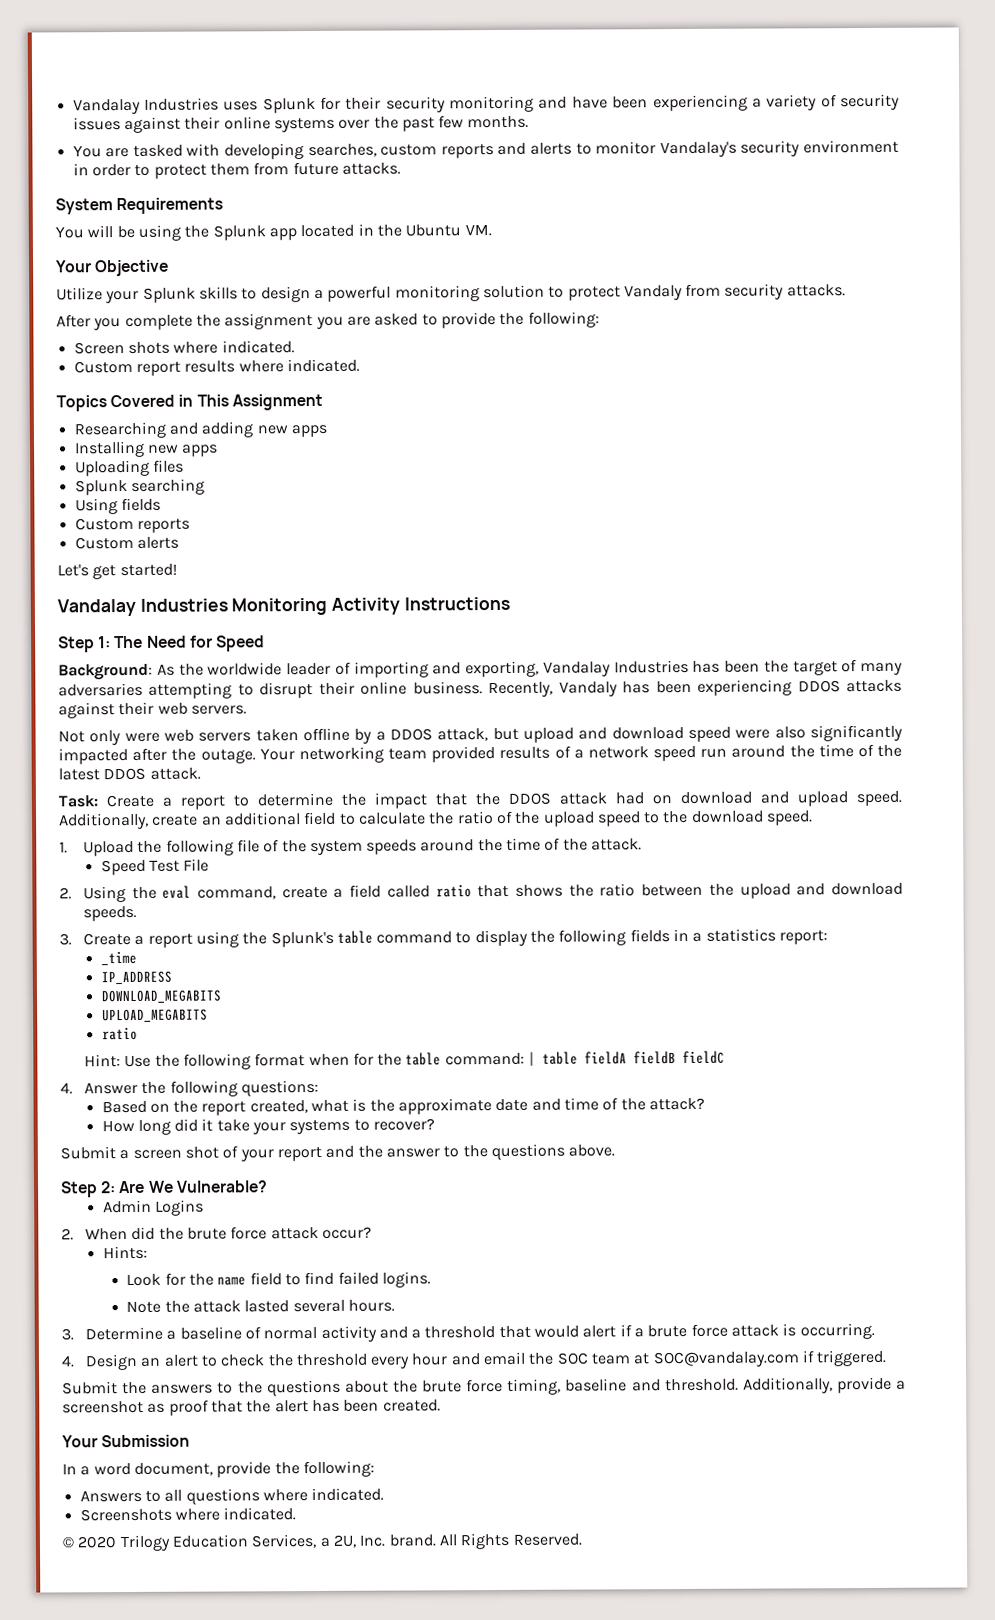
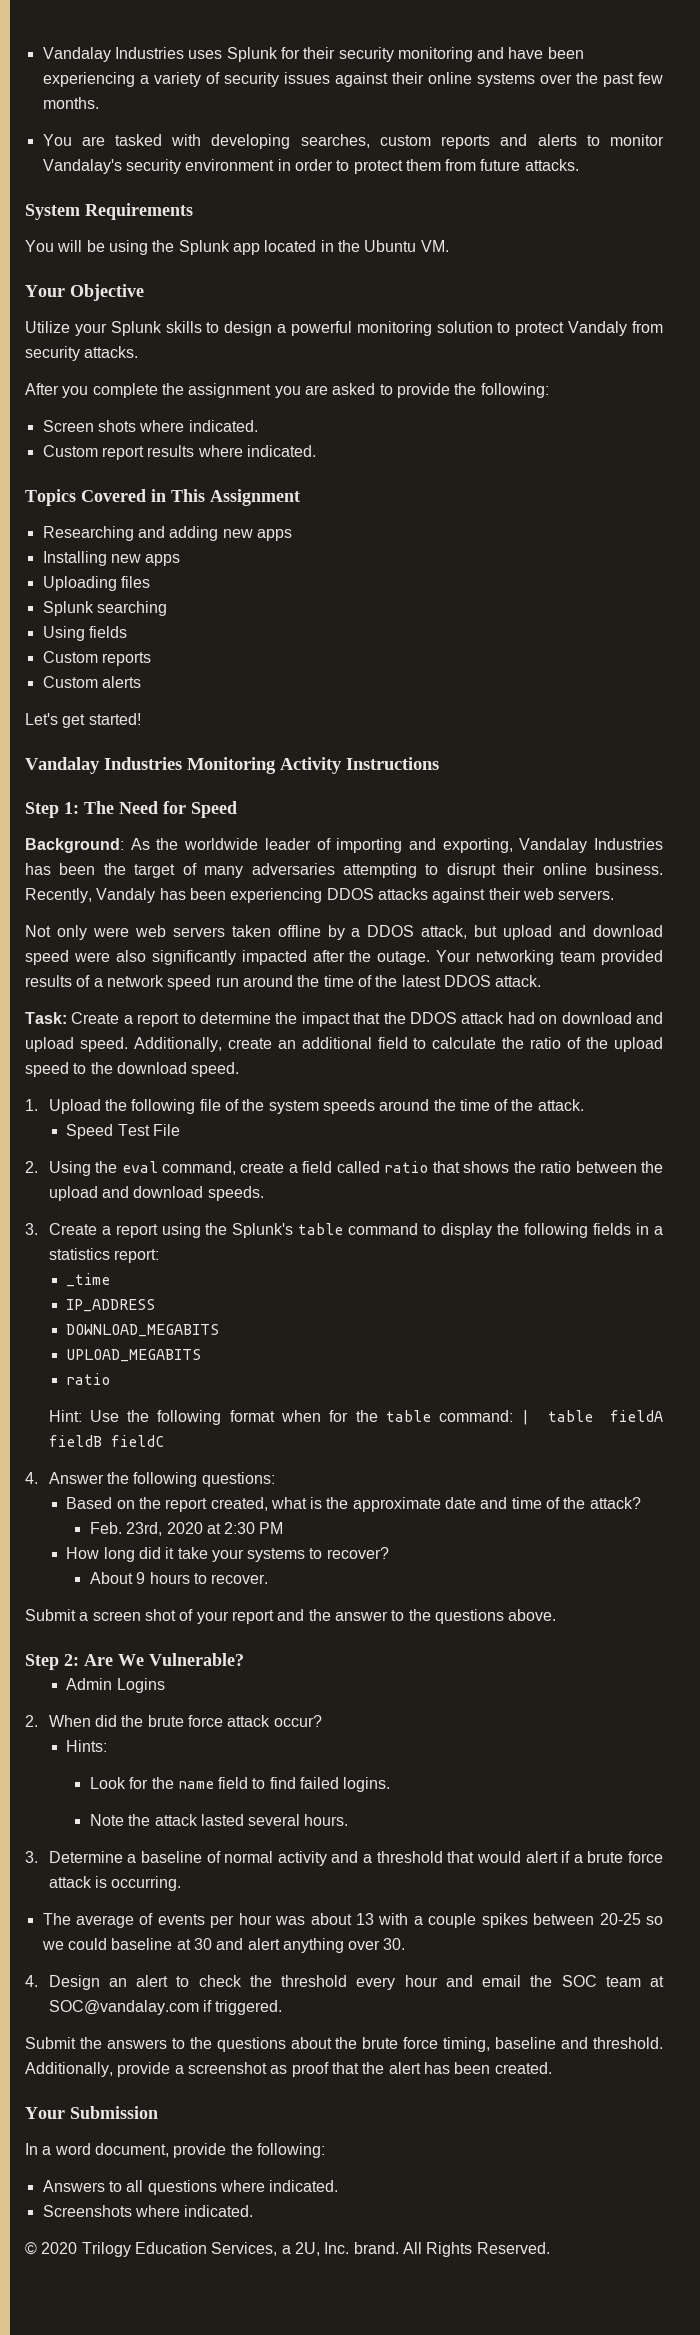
(705, 1104) none -> [89,1522,284,1536] // Feb. 23rd, 2020 at 2:30 PM
(436, 1124) none -> [89,1572,269,1584] // About 9 hours to recover.
(875, 1331) none -> [42,1913,663,1928] [41,1938,406,1953] // The average of events per hour was about 13 with a couple spikes between 20-25 so we could baseline at 30 and alert anything over 30.

